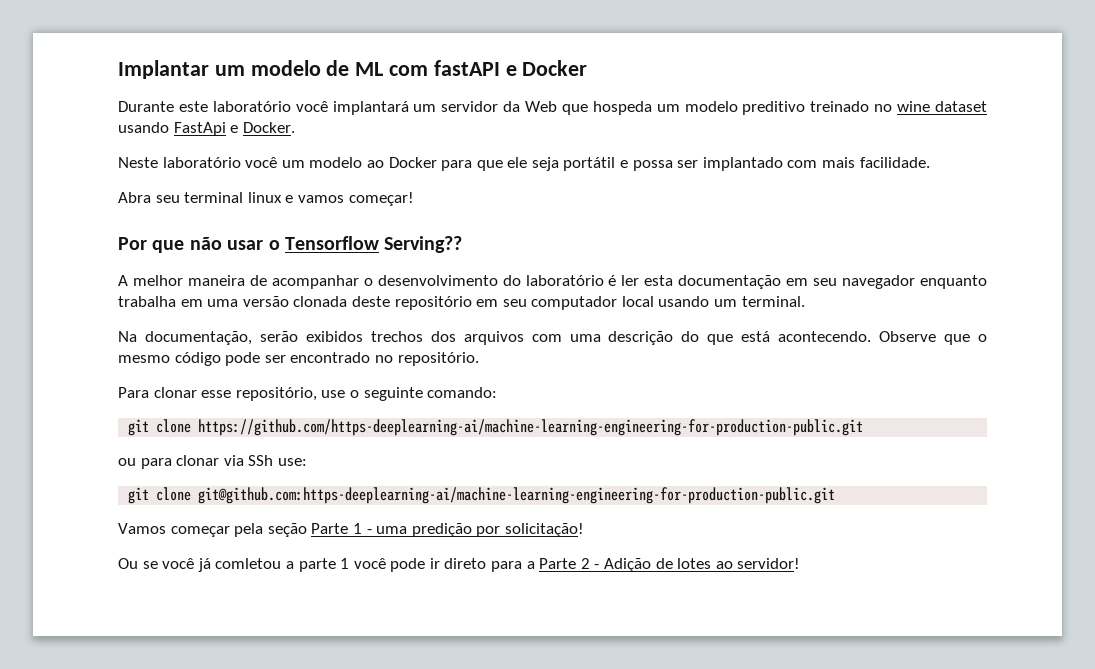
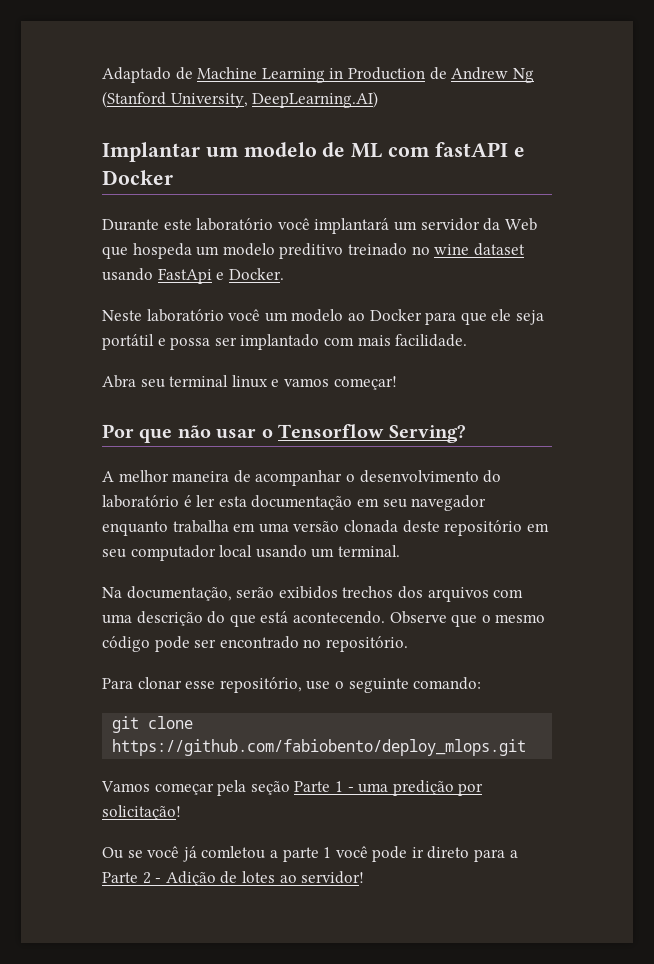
(118, 69) none -> [102,67,534,83] [102,91,379,108] Adaptado de Machine Learning in Production de Andrew Ng (Stanford University, DeepLearning.AI) //
[384,236,463,253] Serving?? -> [389,425,467,443] Serving?
[198,419,864,436] [118,455,307,469] [128,487,836,504] https://github.com/https-deeplearning-ai/machine-learning-engineering-for-production-public.git // ou para clonar via SSh use: // git clone git@github.com:https-deeplearning-ai/machine-learning-engineering-for-production-public.git -> [112,739,527,756] https://github.com/fabiobento/deploy_mlops.git

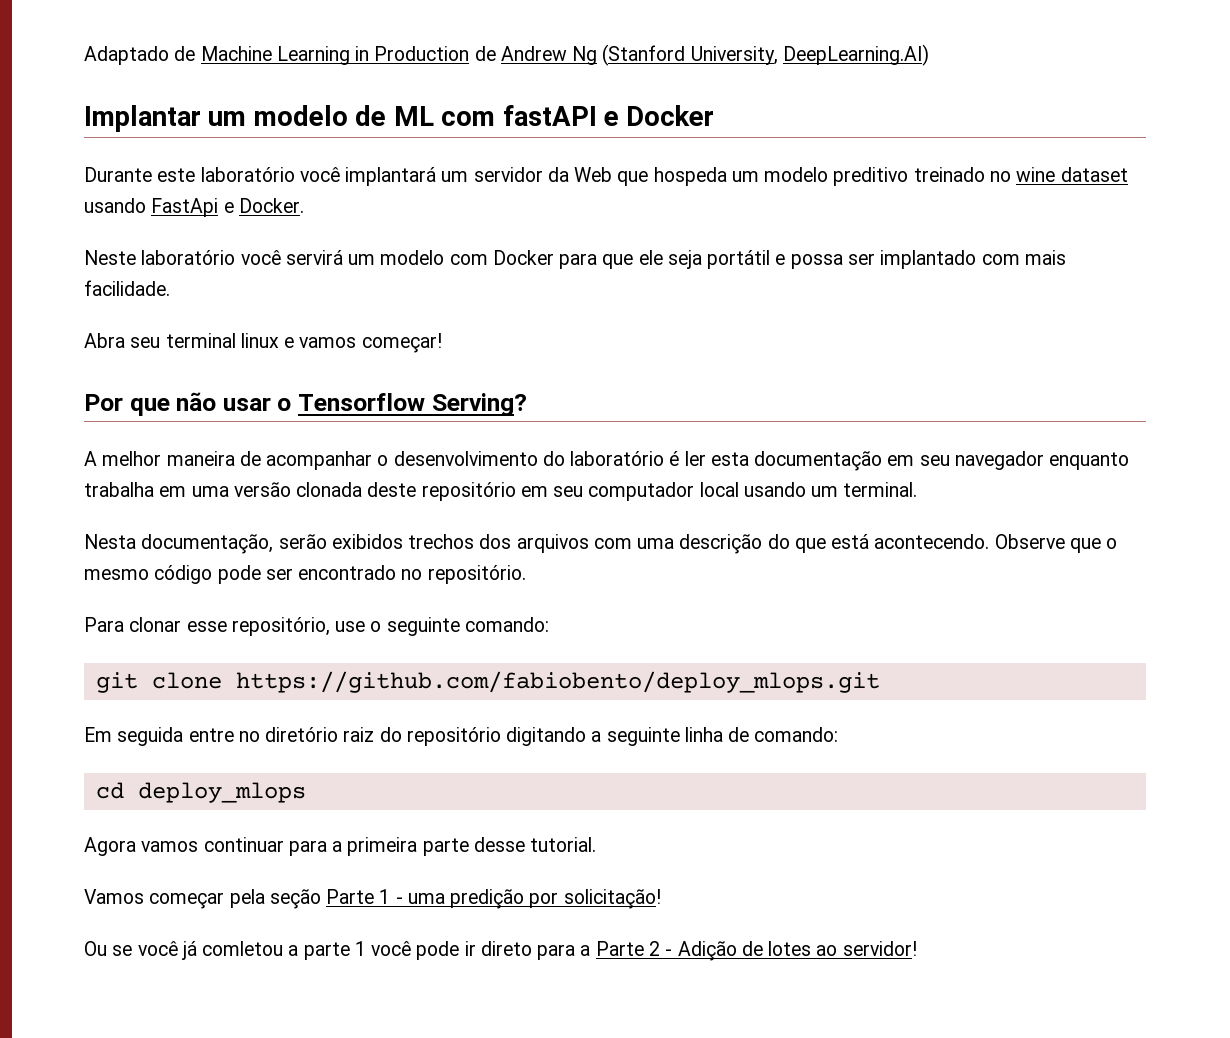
[264,309,365,322] um modelo ao -> [285,250,488,265] servirá um modelo com
[102,587,122,598] Na -> [84,534,136,549] Nesta
(527, 747) none -> [84,727,839,746] [95,782,306,803] [84,837,597,856] // Em seguida entre no diretório raiz do repositório digitando a seguinte linha de comando: // cd deploy_mlops // Agora vamos continuar para a primeira parte desse tutorial.

